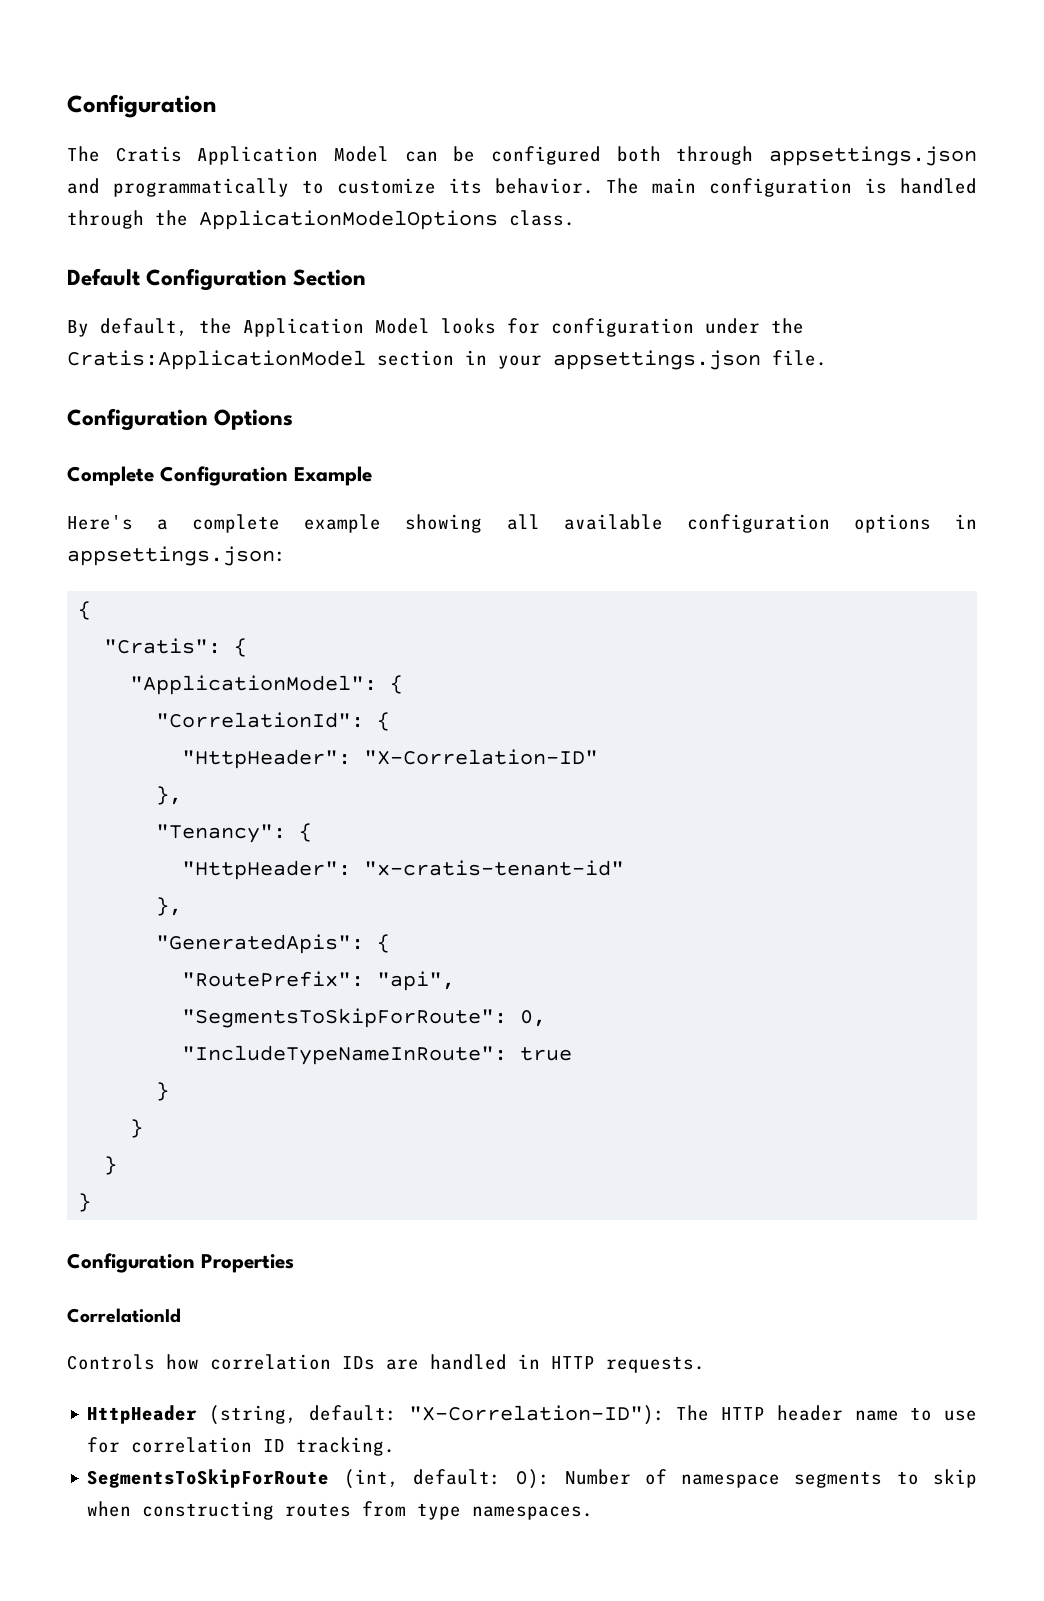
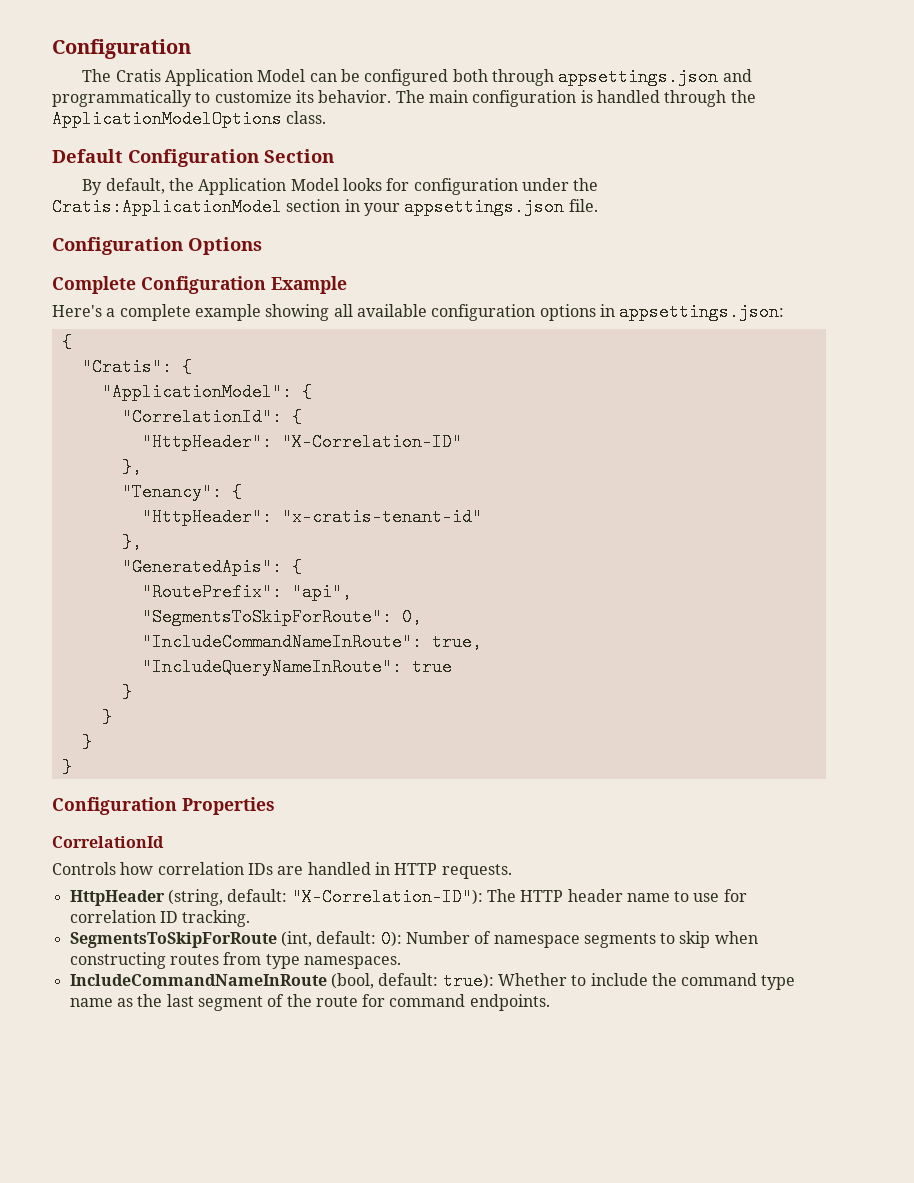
[182,1045,508,1065] "IncludeTypeNameInRoute": -> [141,633,482,651] [141,658,402,676] "IncludeCommandNameInRoute": true, // "IncludeQueryNameInRoute":
(594, 1513) none -> [69,972,796,990] [69,994,550,1011] // IncludeCommandNameInRoute (bool, default: true): Whether to include the command type name as the last segment of the route for command endpoints.

